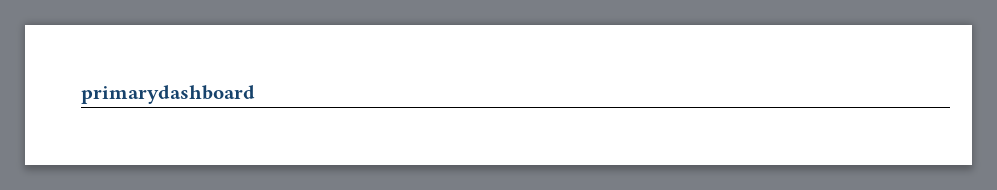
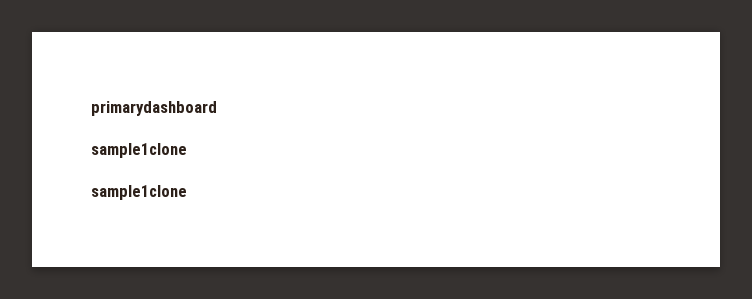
(255, 94) none -> [91,143,187,158] [91,185,187,200] // sample1clone // sample1clone

